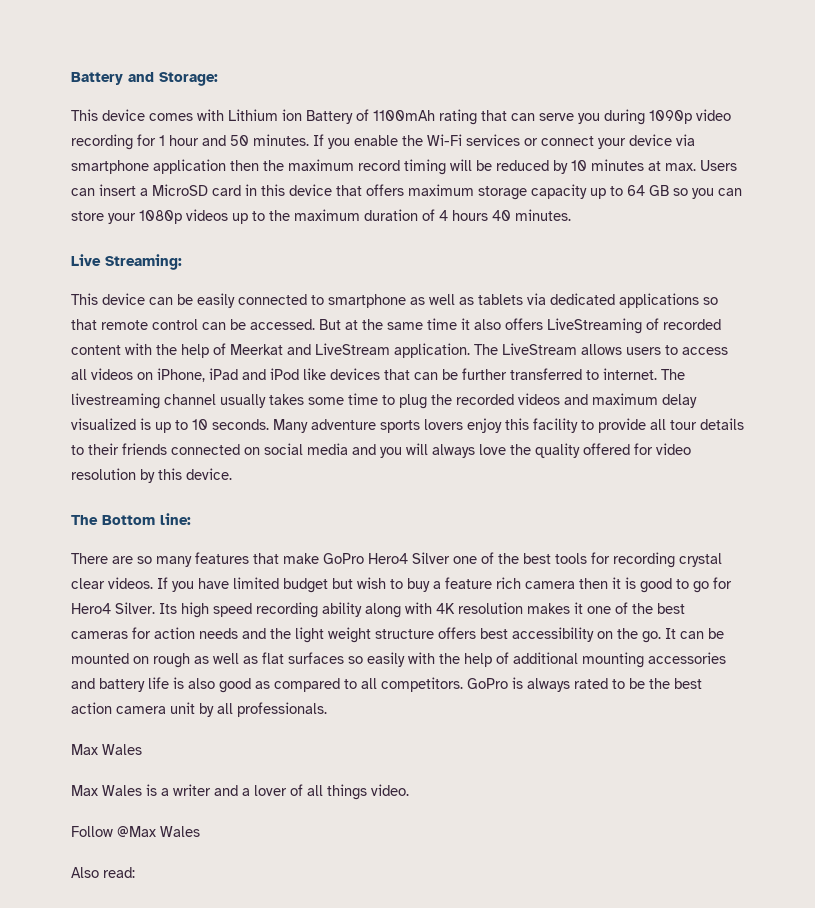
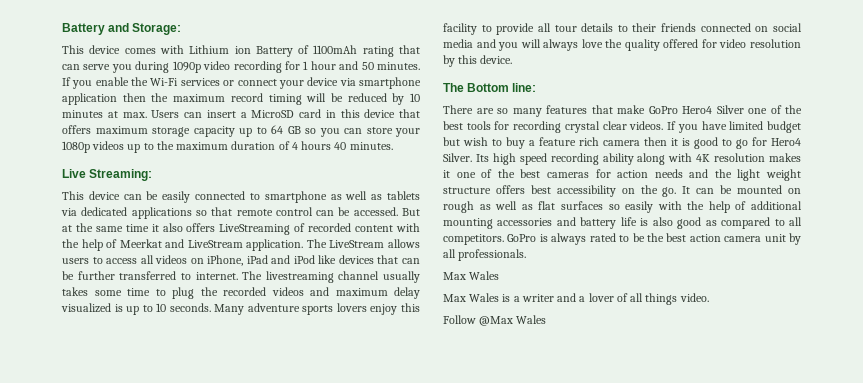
[71,867,135,878] // Also read: -> (547, 319) none

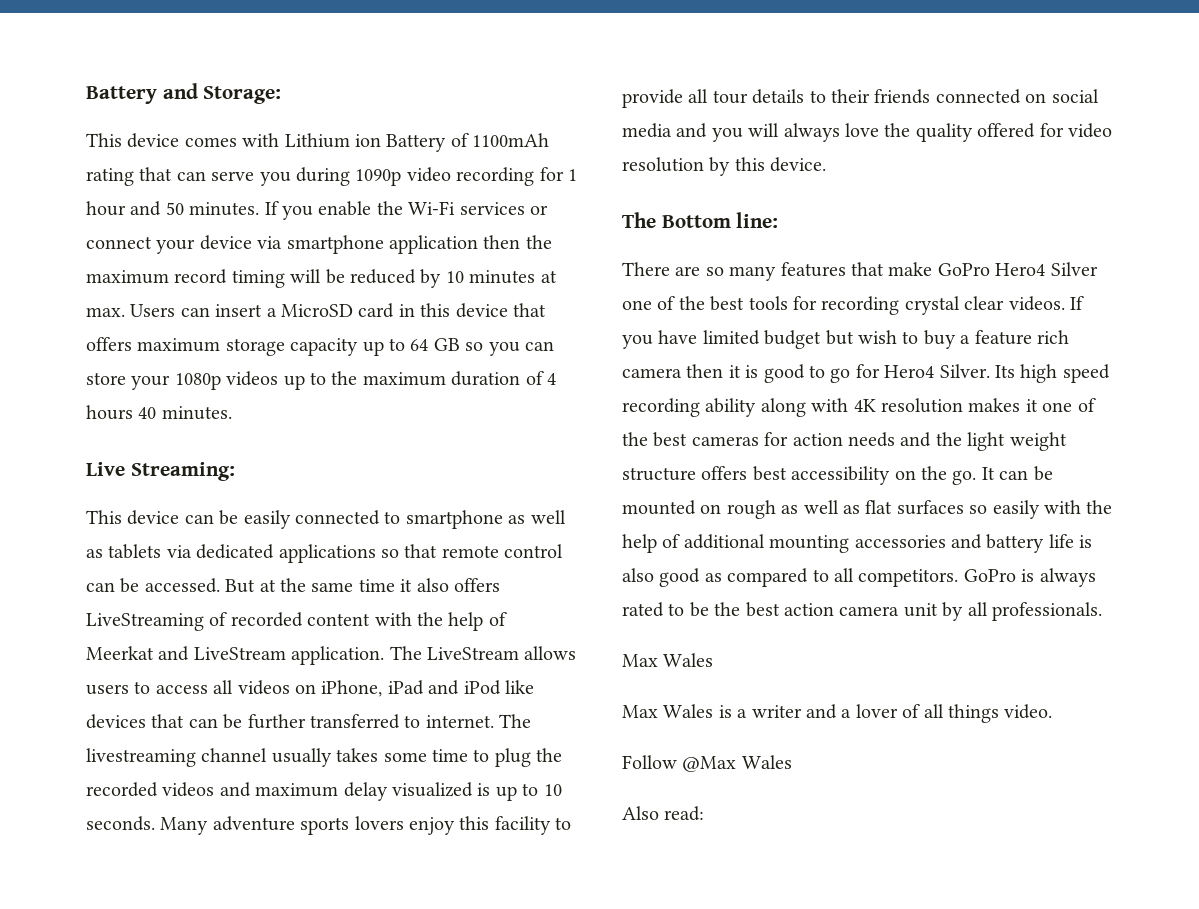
(547, 319) none -> [622,806,705,821] // Also read:

